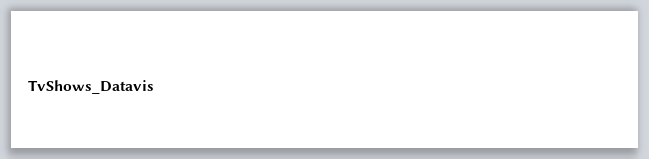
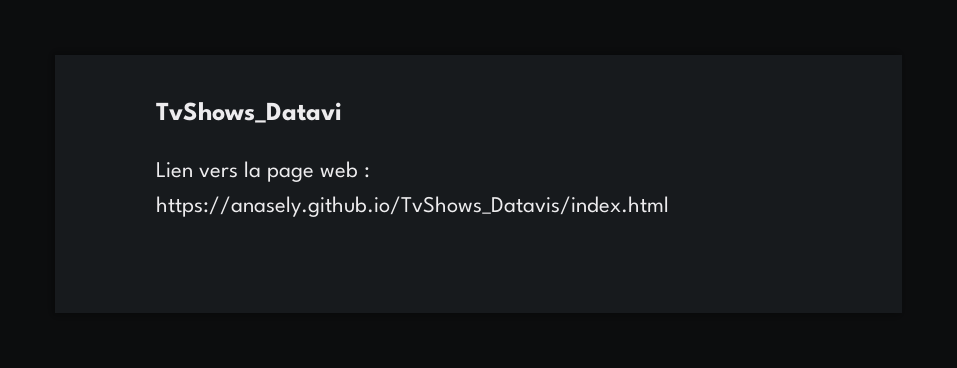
[28,80,154,94] TvShows_Datavis -> [156,102,342,123] [156,161,371,182] [156,196,669,217] TvShows_Datavi // Lien vers la page web : https://anasely.github.io/TvShows_Datavis/index.html

